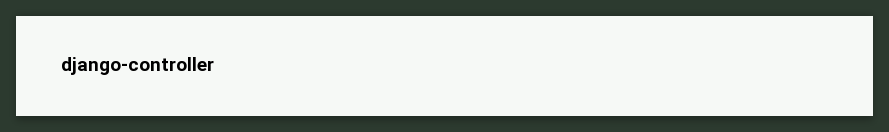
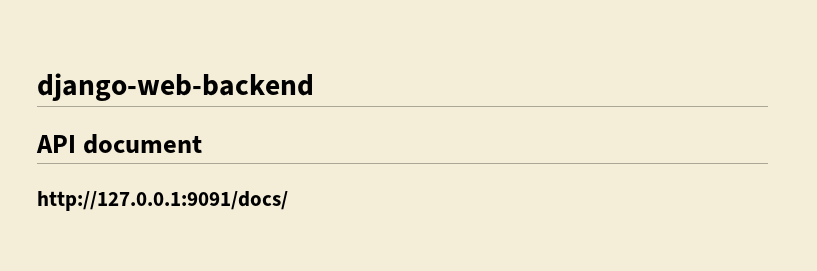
[61,57,214,75] django-controller -> [37,73,314,101] [36,134,203,154] [37,191,288,211] django-web-backend // API document // http://127.0.0.1:9091/docs/

